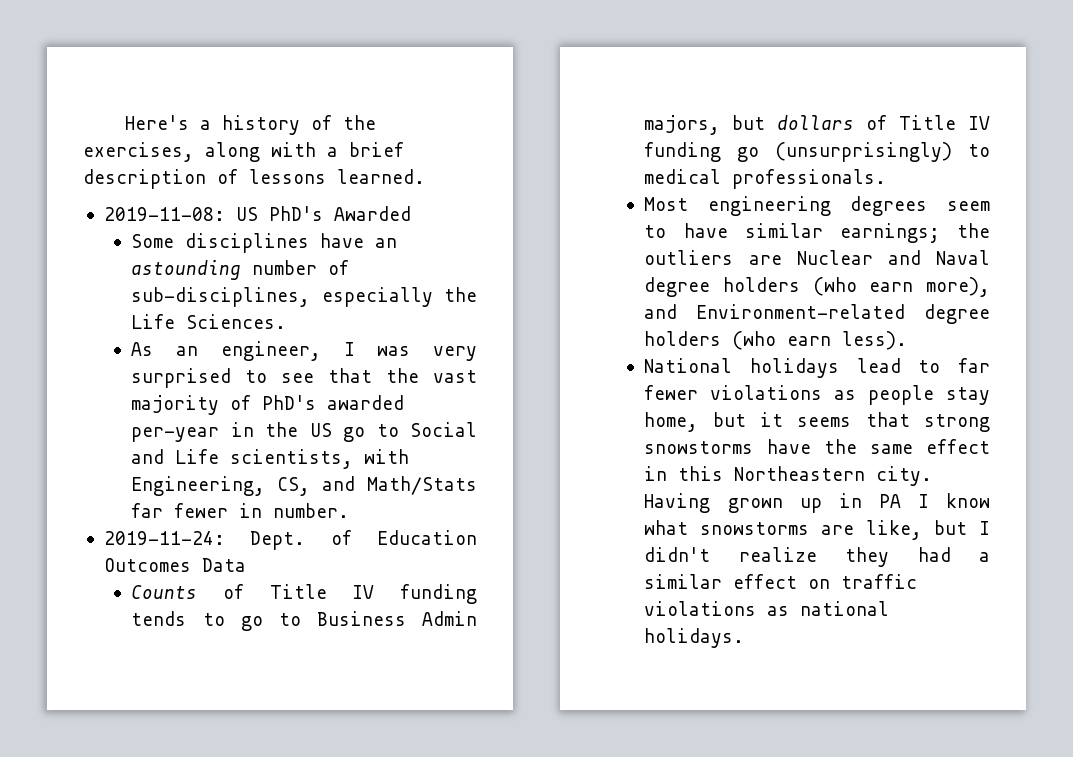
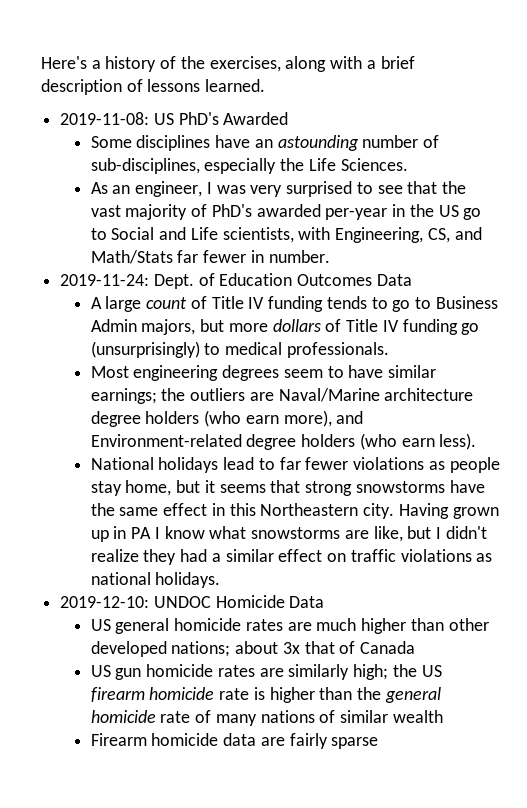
[131,585,198,599] Counts -> [90,296,188,312] A large count
(766, 122) none -> [228,323,268,332] more
[796,250,990,265] Nuclear and Naval -> [278,388,474,402] Naval/Marine architecture
(745, 638) none -> [60,595,325,608] [90,618,489,634] [90,641,416,657] [90,664,442,680] [90,687,441,703] [90,710,443,726] [90,733,379,749] // 2019-12-10: UNDOC Homicide Data // US general homicide rates are much higher than other developed nations; about 3x that of Canada // US gun homicide rates are similarly high; the US firearm homicide rate is higher than the general homicide rate of many nations of similar wealth // Firearm homicide data are fairly sparse

